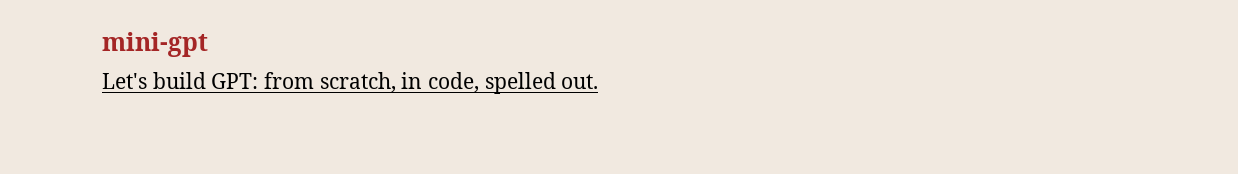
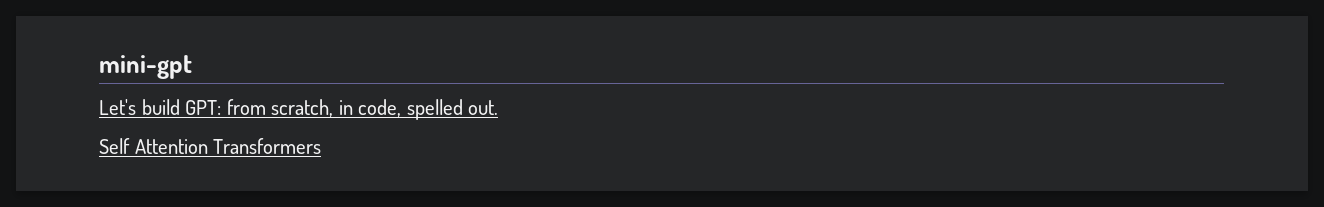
(599, 81) none -> [99,138,322,154] // Self Attention Transformers

